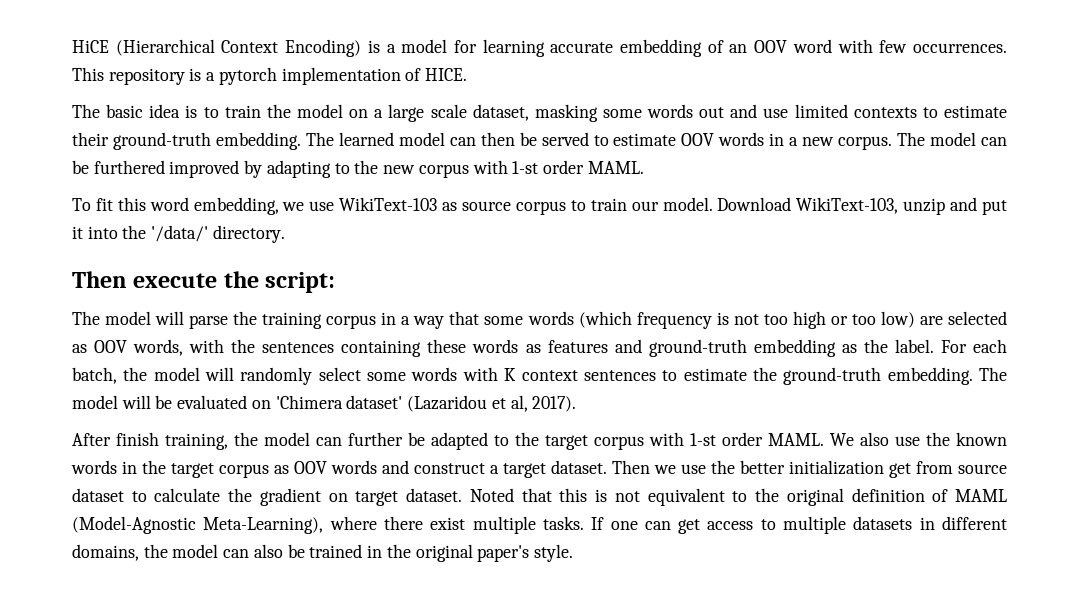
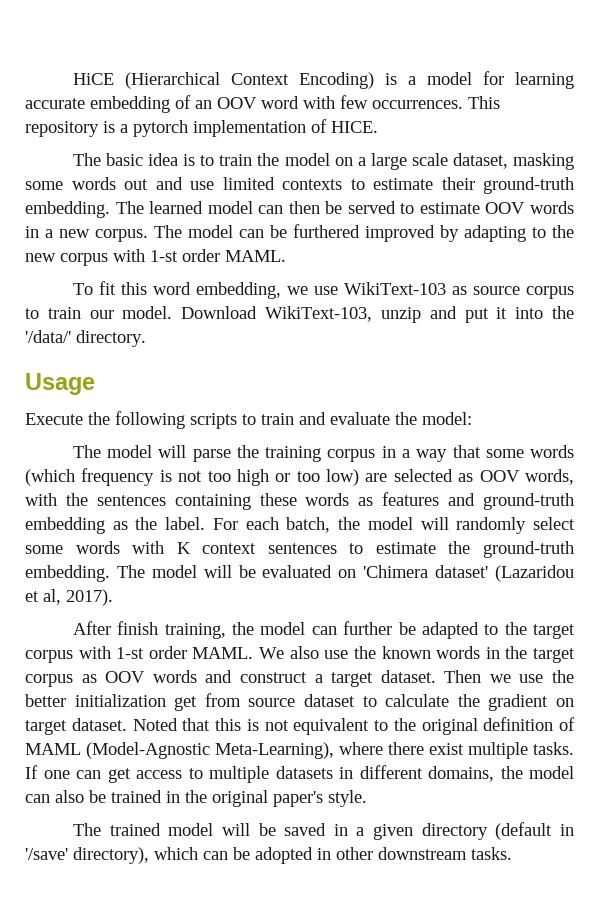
[72,271,336,293] Then execute the script: -> [25,373,95,395] [25,411,472,429] Usage // Execute the following scripts to train and evaluate the model:
(573, 553) none -> [72,822,575,840] [25,847,512,864] // The trained model will be saved in a given directory (default in '/save' directory), which can be adopted in other downstream tasks.

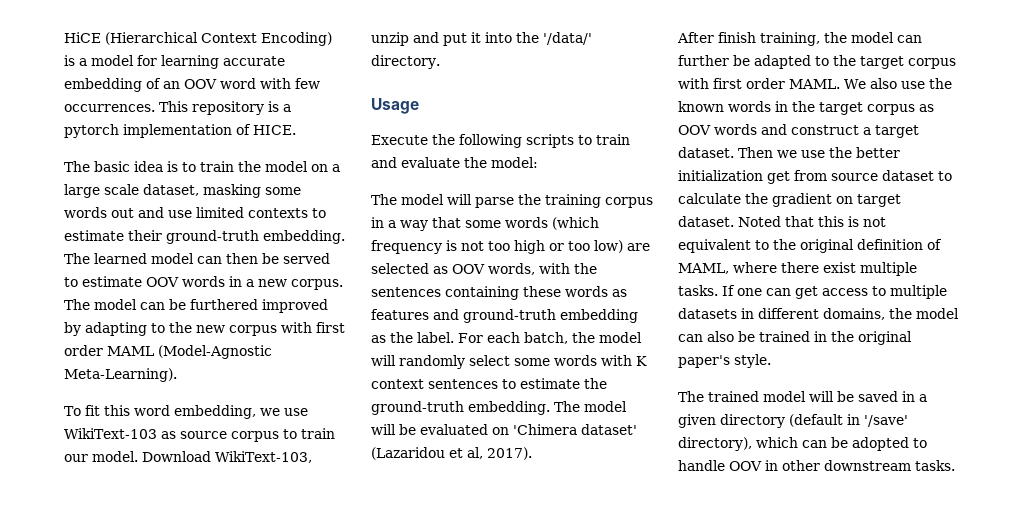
[150,249,286,262] 1-st order MAML. -> [316,322,345,333] [64,345,272,359] [64,368,177,382] first order MAML (Model-Agnostic Meta-Learning).
[116,647,145,659] 1-st -> [713,78,742,89] first
[25,742,334,759] MAML (Model-Agnostic Meta-Learning), -> [678,263,729,274] MAML,
(313, 855) none -> [913,438,927,448] [678,460,762,471] to handle OOV

